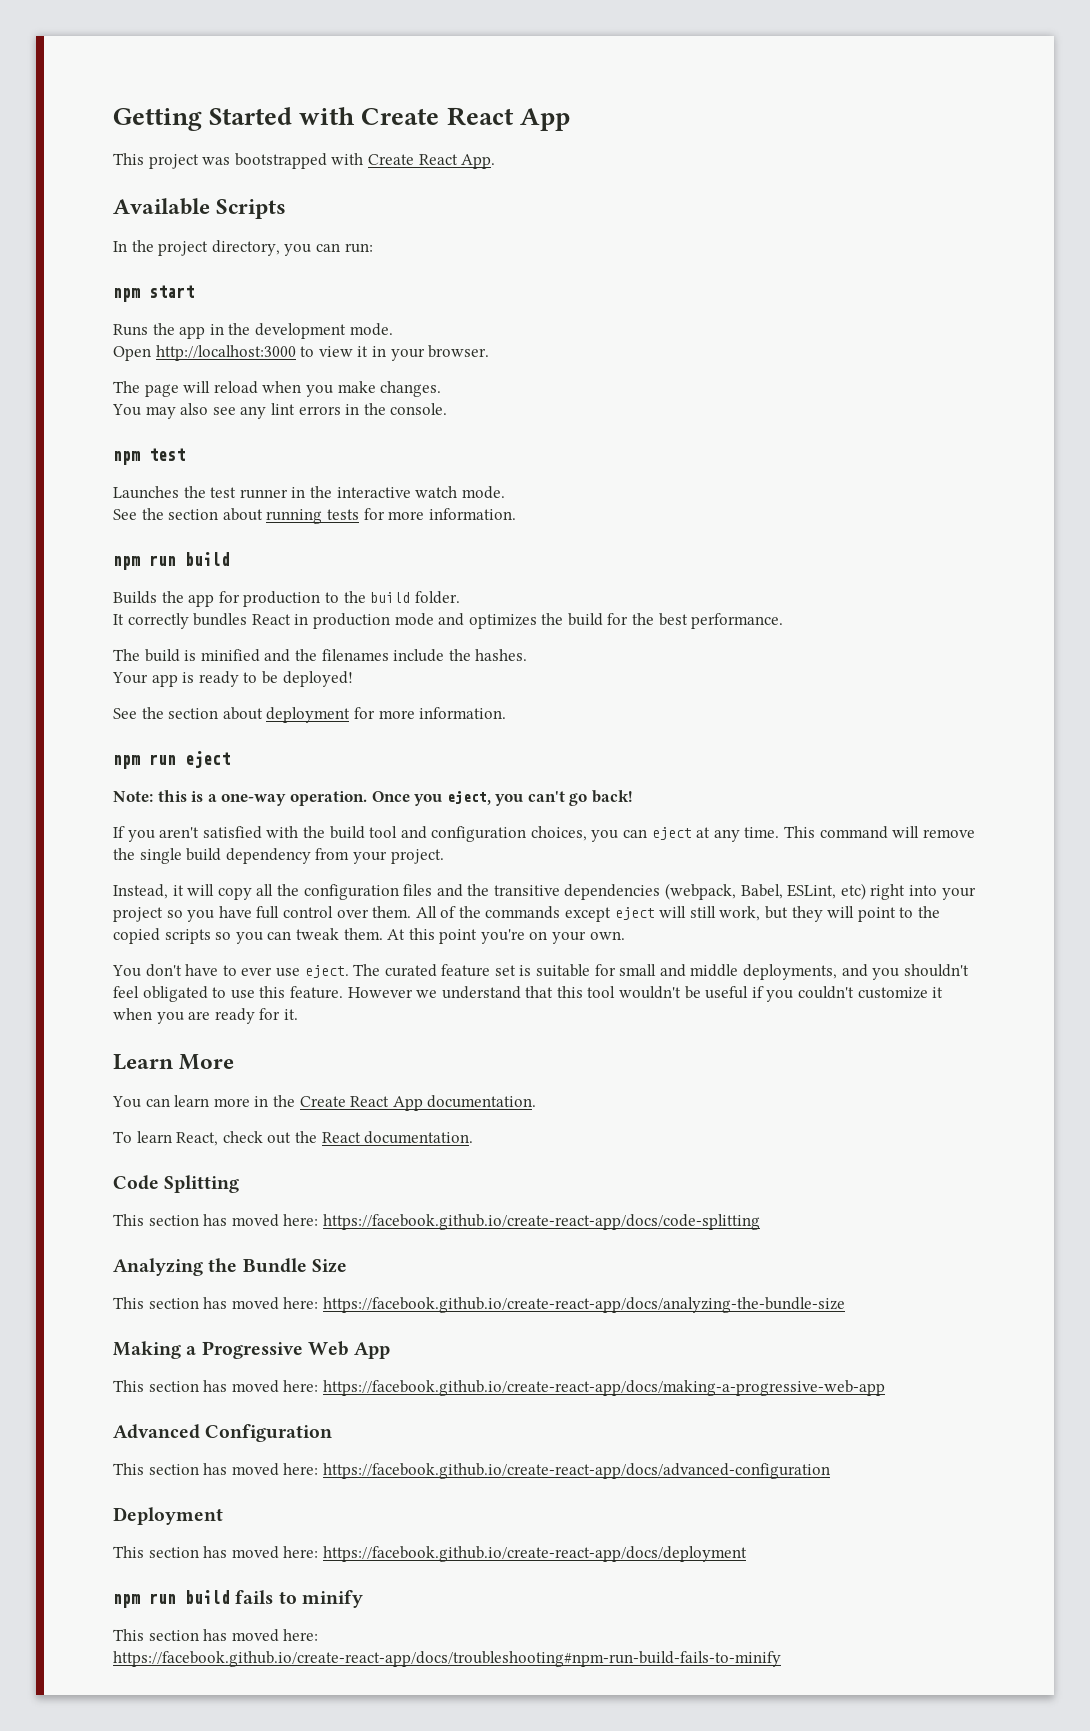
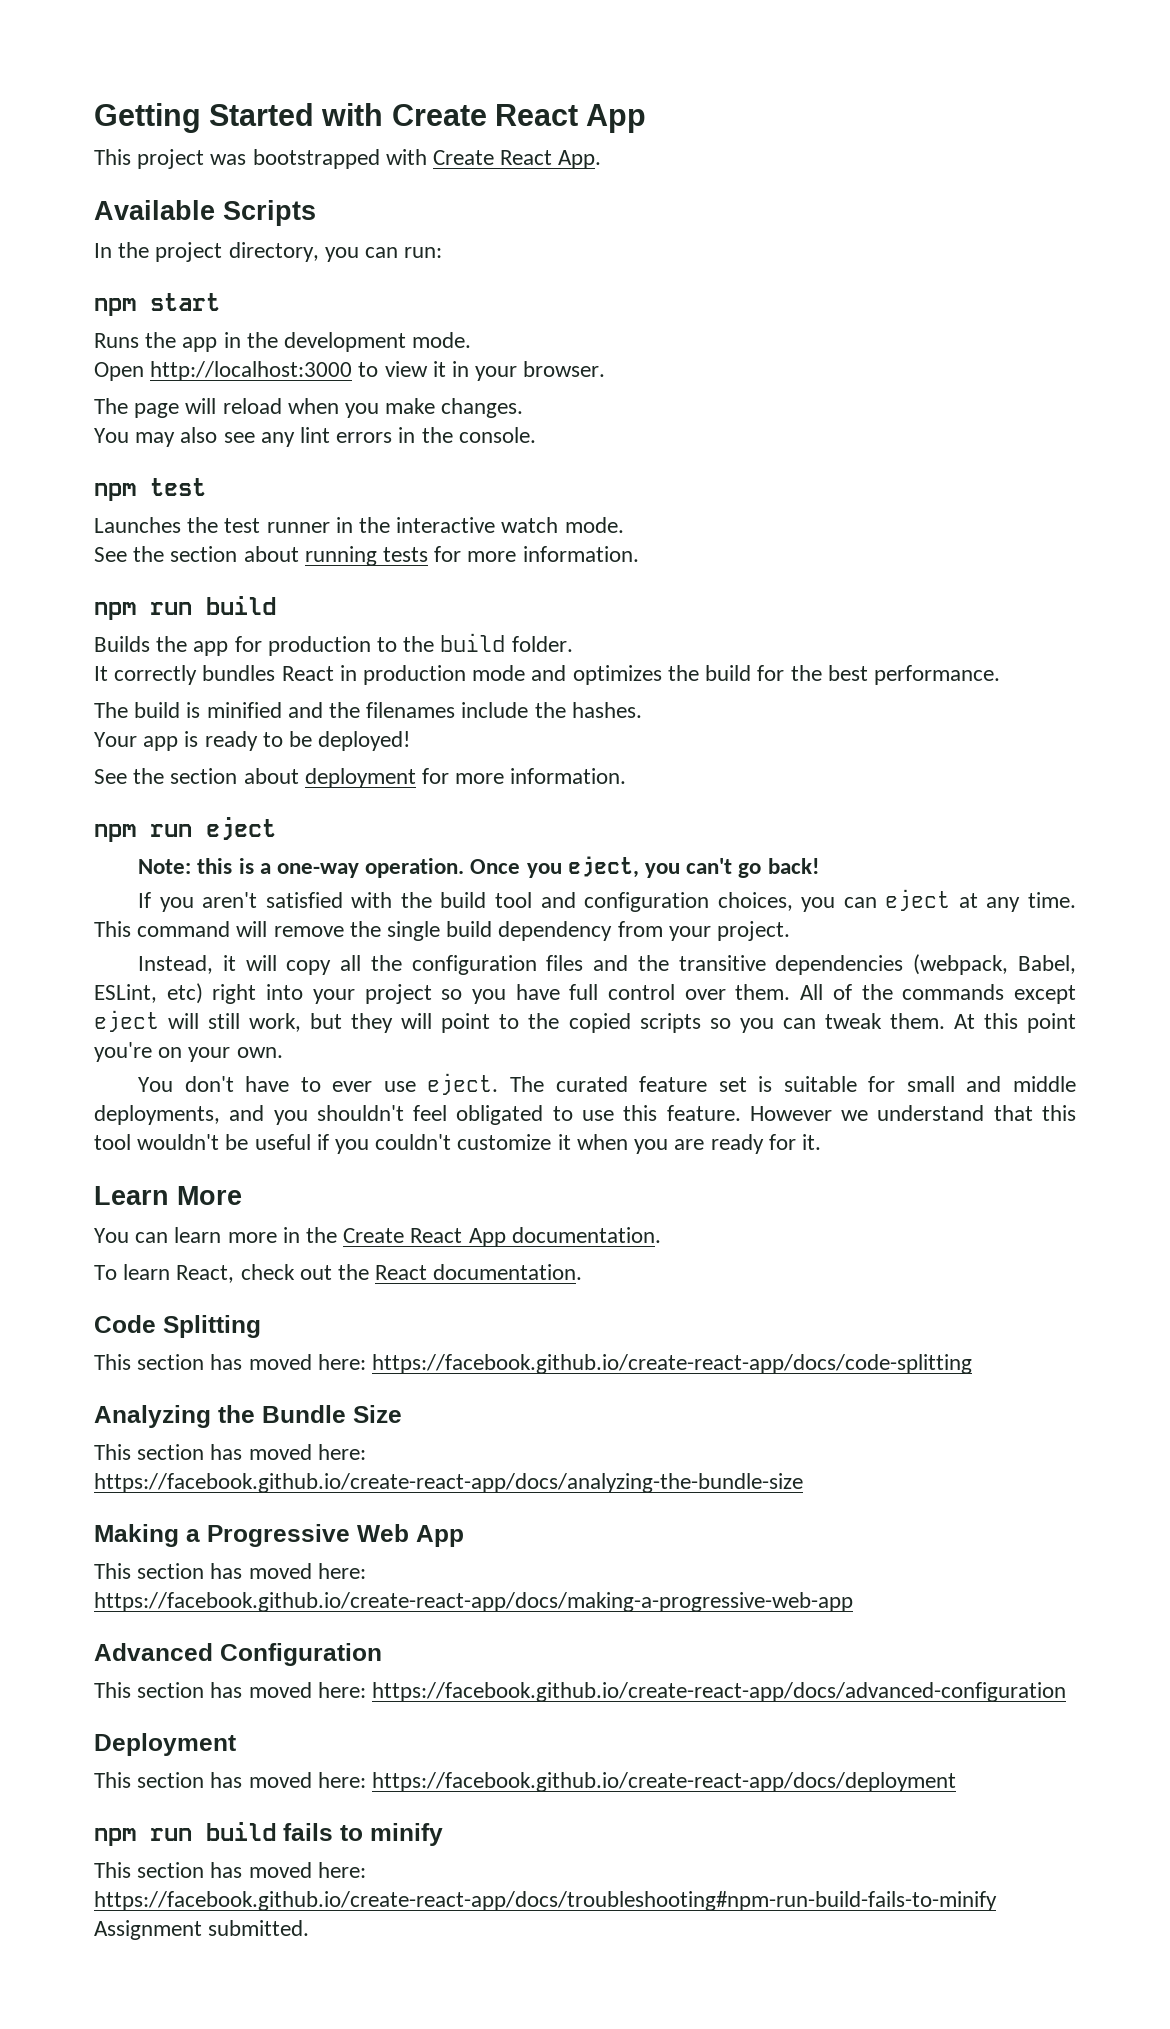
(781, 1659) none -> [94,1920,310,1940] Assignment submitted.

